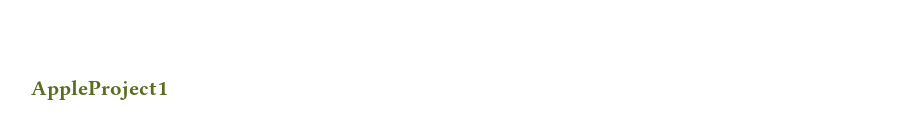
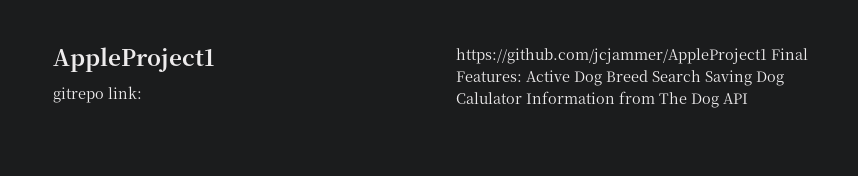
(168, 90) none -> [53,86,142,103] [456,48,808,64] [456,70,784,86] [456,91,748,108] // gitrepo link: https://github.com/jcjammer/AppleProject1 Final Features: Active Dog Breed Search Saving Dog Calulator Information from The Dog API

